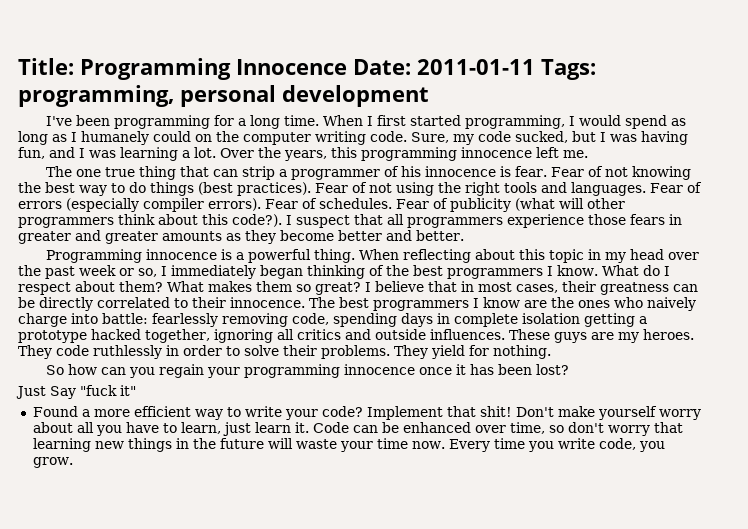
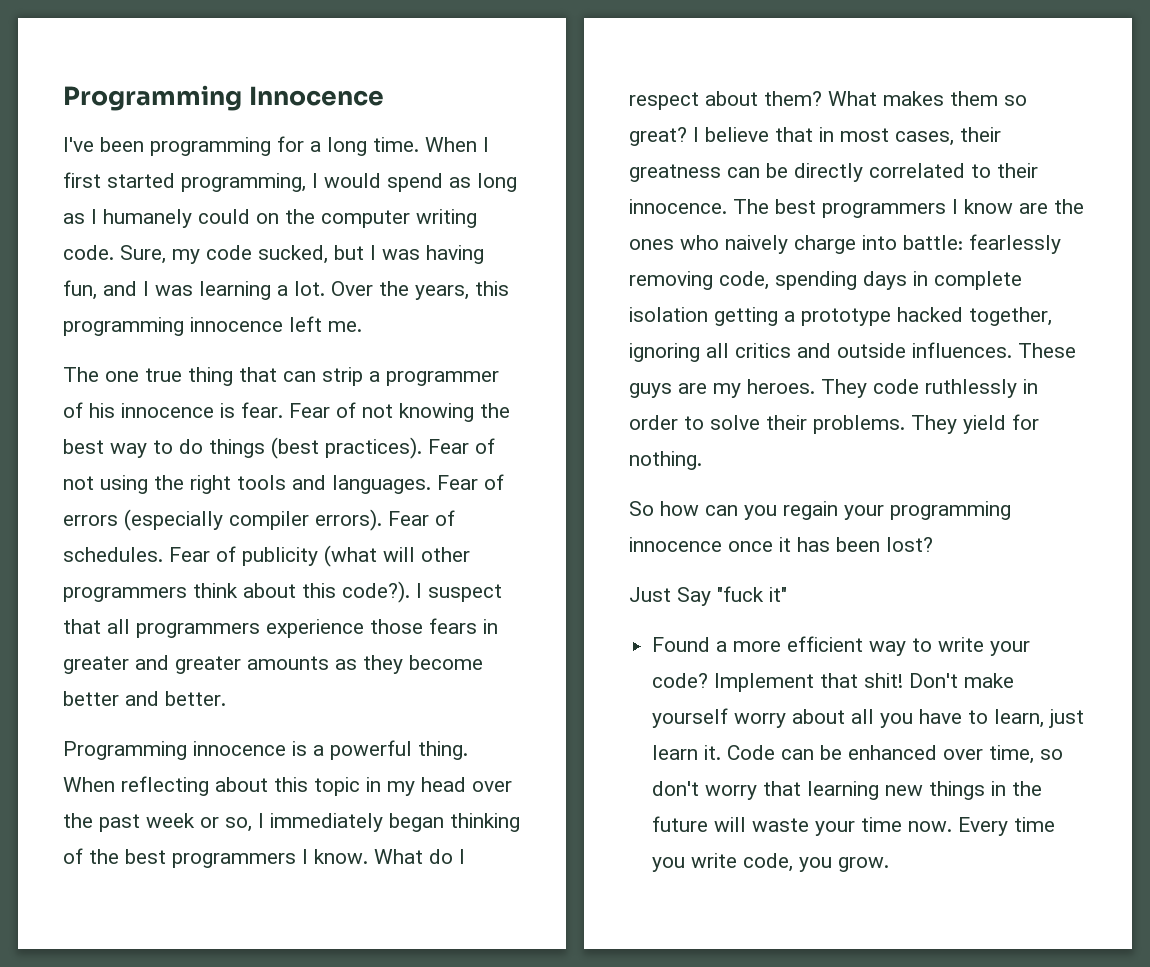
[18,58,74,75] Title: -> (63, 98) none
[353,59,596,80] [18,85,429,107] Date: 2011-01-11 Tags: programming, personal development -> (384, 96) none

